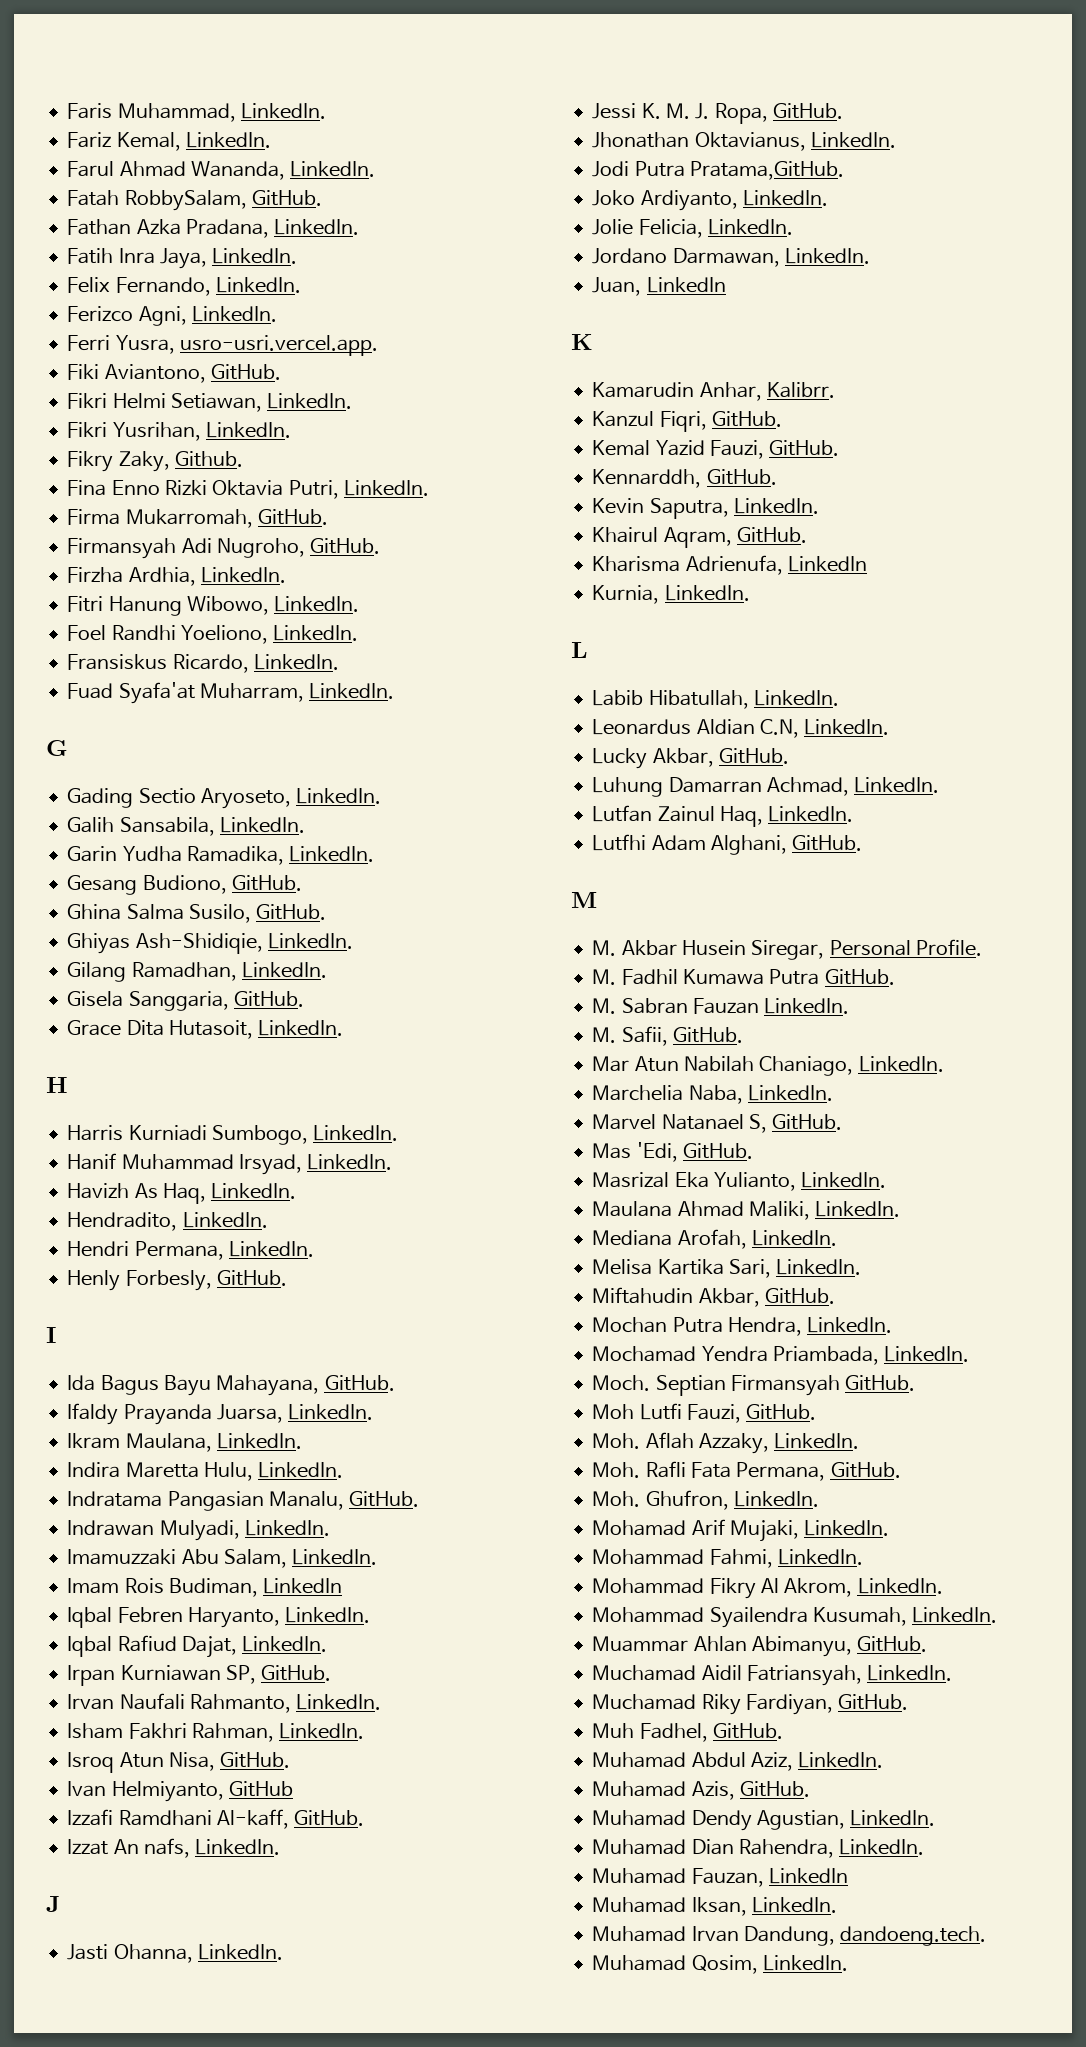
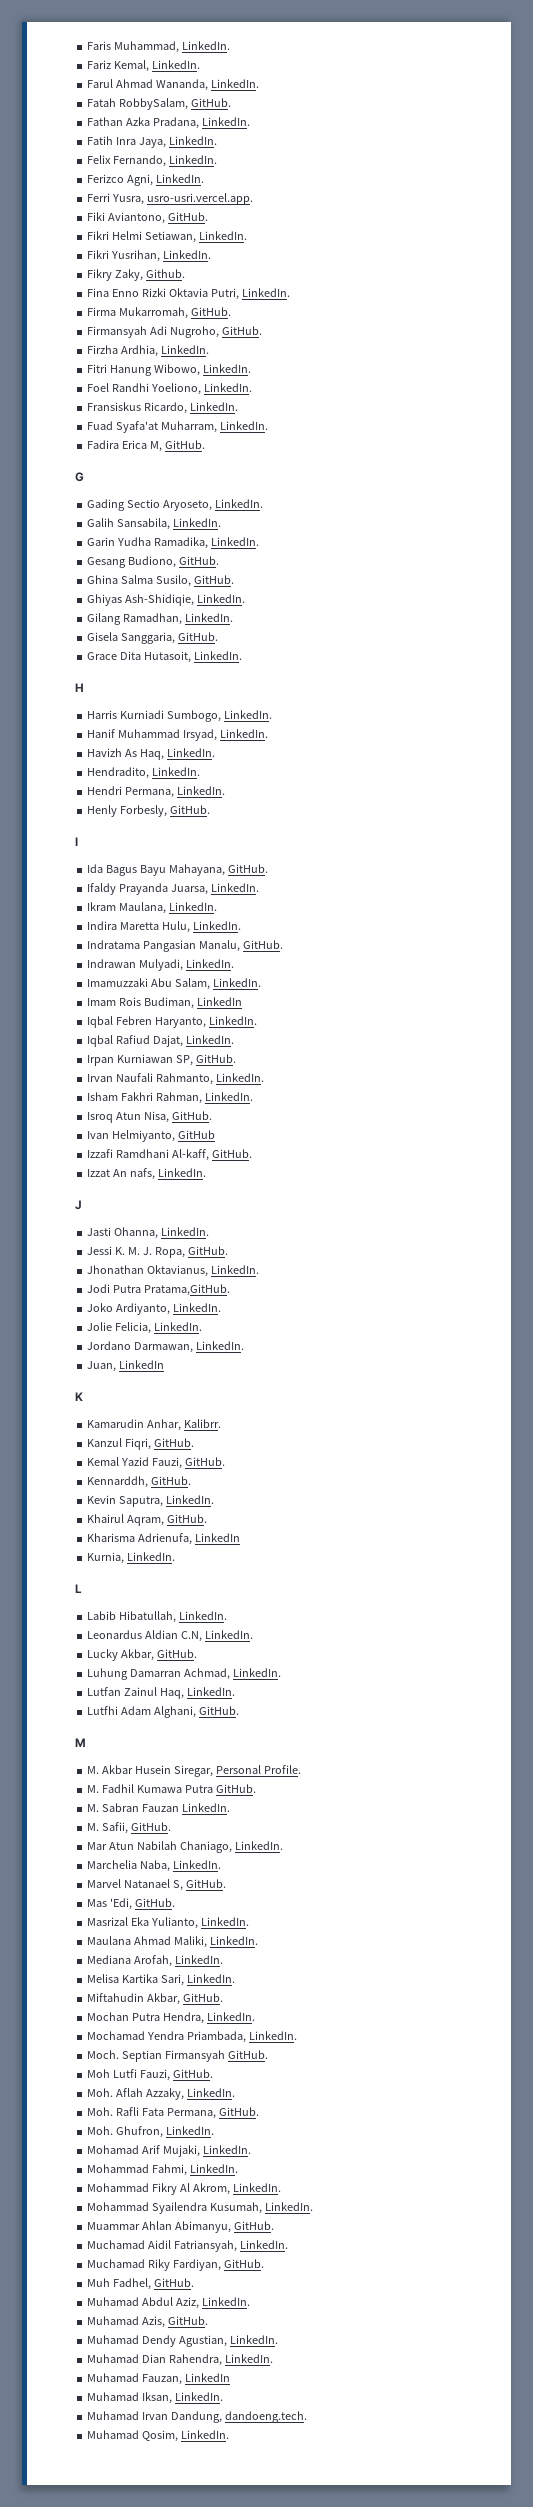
(395, 691) none -> [87,440,206,452] // Fadira Erica M, GitHub.

